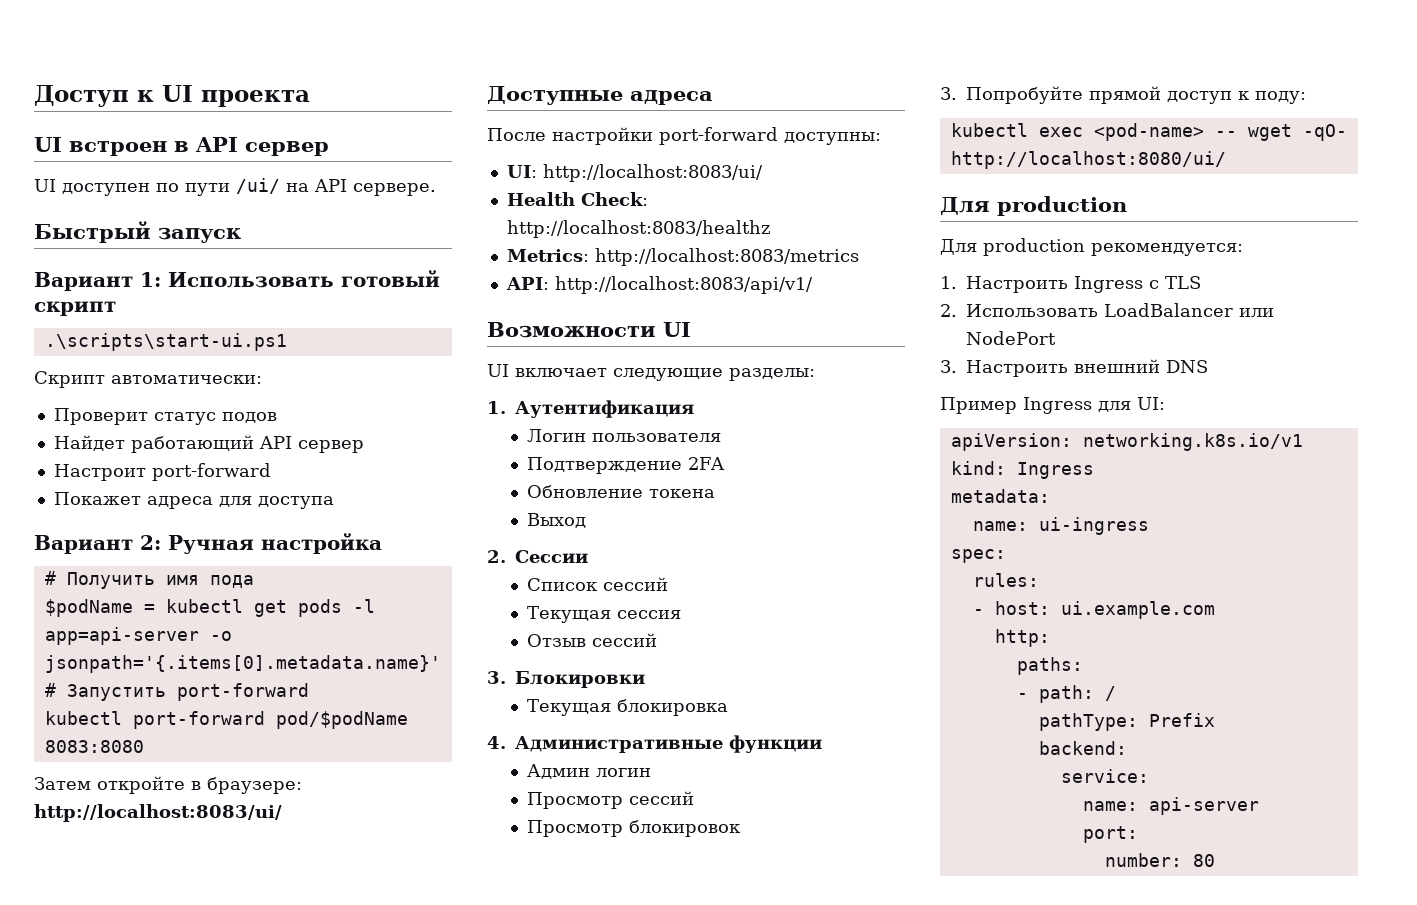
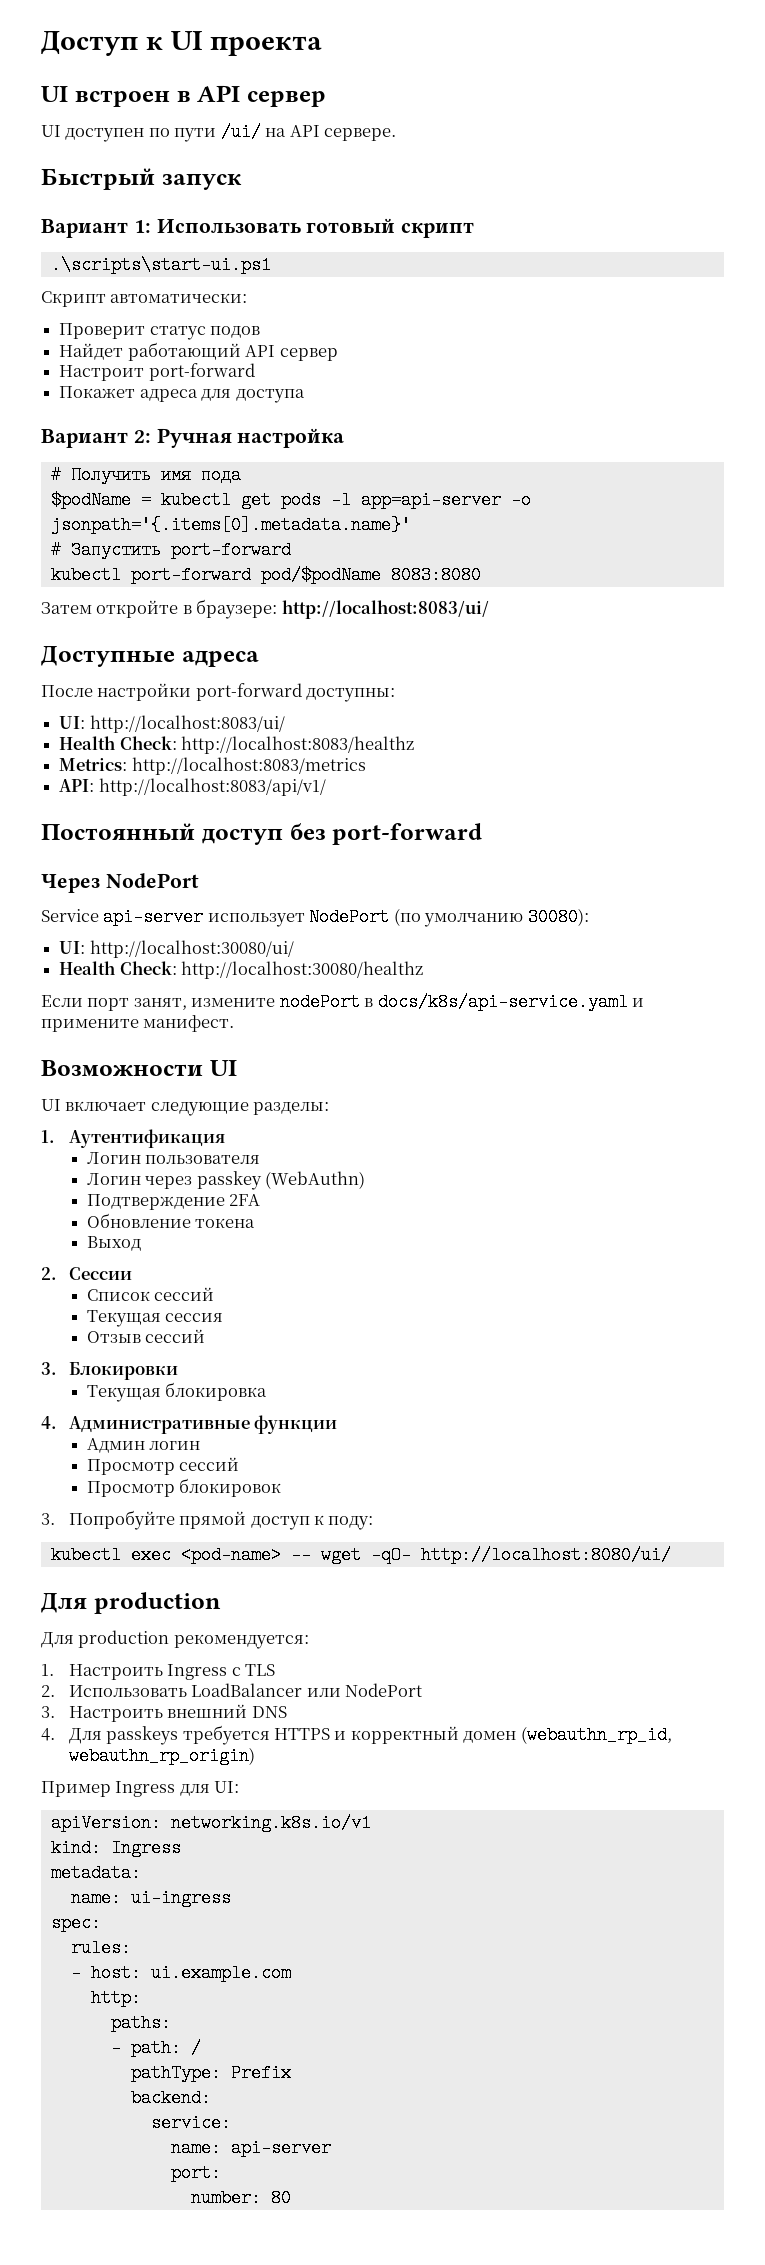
(813, 285) none -> [41,823,483,845] [41,873,199,893] [41,908,589,927] [59,940,294,958] [59,961,424,979] [41,993,645,1011] [41,1015,235,1032] // Постоянный доступ без port-forward // Через NodePort // Service api-server использует NodePort (по умолчанию 30080): // UI: http://localhost:30080/ui/ // Health Check: http://localhost:30080/healthz // Если порт занят, измените nodePort в docs/k8s/api-service.yaml и примените манифест.
(722, 437) none -> [86,1171,366,1190] // Логин через passkey (WebAuthn)
(1208, 366) none -> [41,1725,672,1745] [68,1747,255,1765] // 4. Для passkeys требуется HTTPS и корректный домен (webauthn_rp_id, webauthn_rp_origin)

